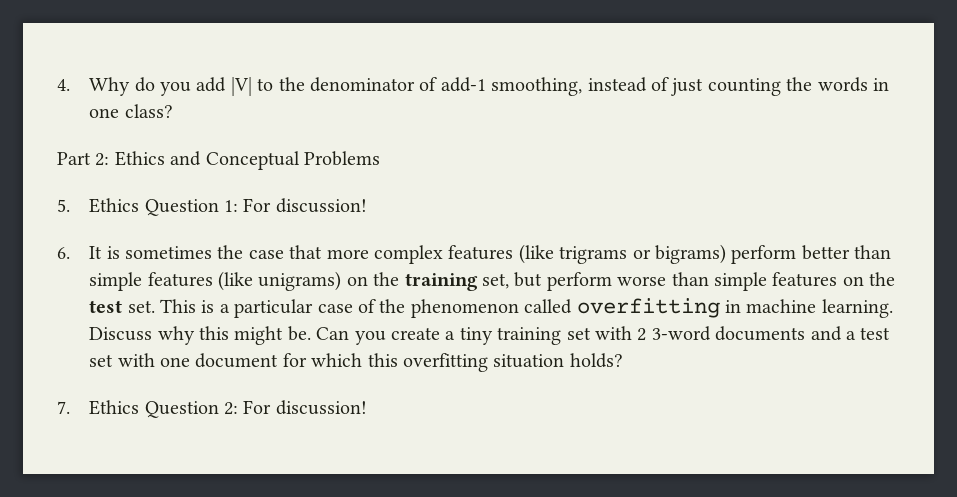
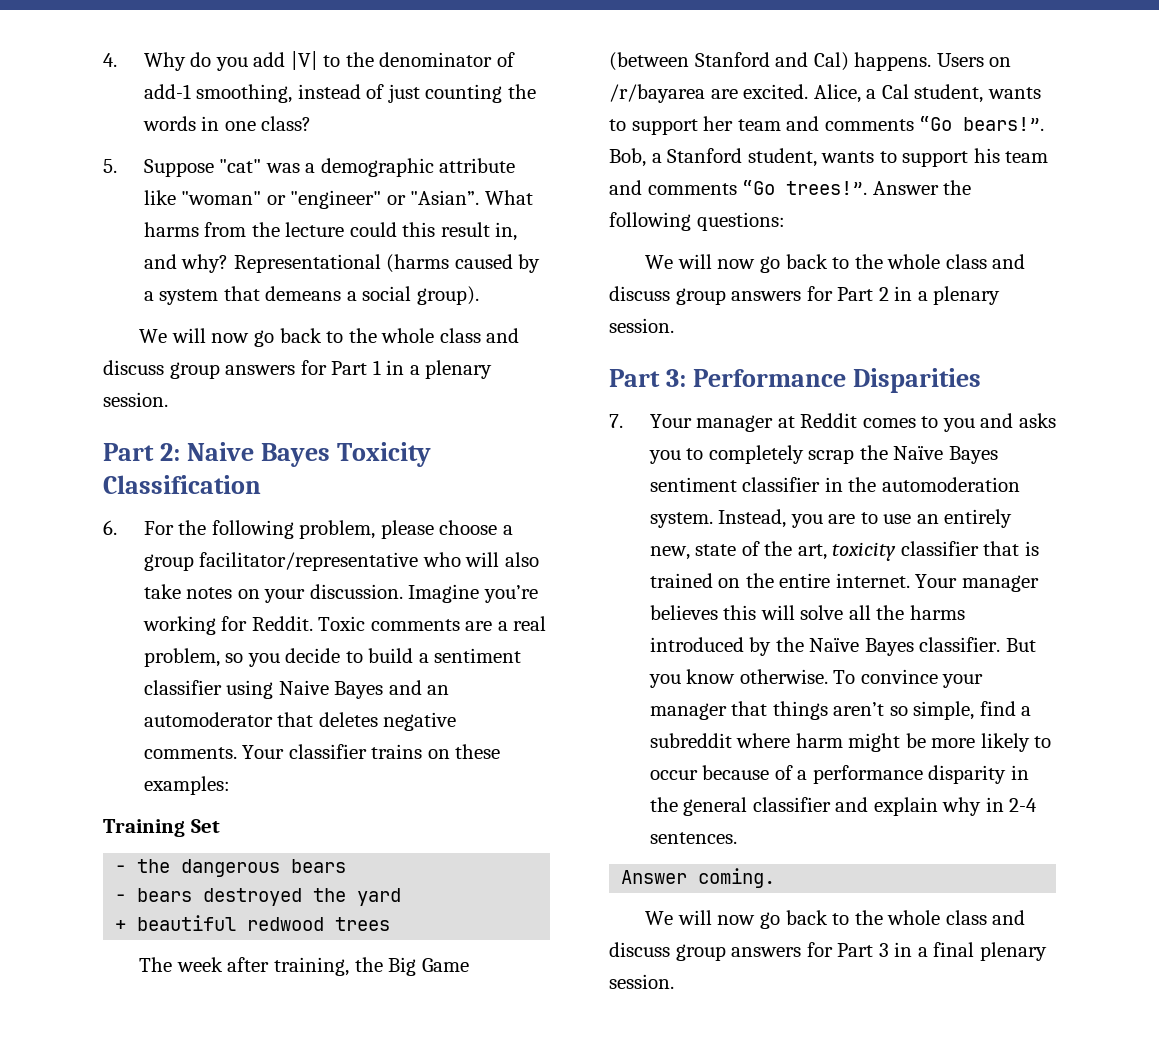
[57,151,380,170] [57,198,367,216] [57,244,892,264] [89,271,896,291] [89,298,893,318] [89,326,891,345] [89,353,623,372] [57,400,367,418] Part 2: Ethics and Conceptual Problems // 5. Ethics Question 1: For discussion! // 6. It is sometimes the case that more complex features (like trigrams or bigrams) perform better than simple features (like unigrams) on the training set, but perform worse than simple features on the test set. This is a particular case of the phenomenon called overfitting in machine learning. Discuss why this might be. Can you create a tiny training set with 2 3-word documents and a test set with one document for which this overfitting situation holds? // 7. Ethics Question 2: For discussion! -> [103,158,516,177] [143,190,533,209] [143,222,518,241] [143,254,541,273] [143,286,479,305] [139,328,520,347] [103,360,493,379] [103,392,168,407] [103,442,431,467] [103,475,261,494] [103,520,513,539] [143,552,539,571] [143,584,538,603] [142,616,547,635] [143,648,522,667] [143,680,450,699] [143,712,457,731] [143,744,501,759] [143,776,230,795] [103,819,220,837] [115,859,347,877] [115,888,402,906] [115,915,391,931] [139,957,469,976] [609,52,1012,71] [609,84,1041,103] [609,116,1045,135] [609,148,1049,167] [609,180,972,195] [609,212,785,231] [645,254,1026,273] [609,286,1001,305] [609,318,674,333] [609,368,981,393] [609,413,1056,432] [648,445,998,464] [649,477,1020,492] [649,509,1013,528] [649,541,1039,561] [649,573,1039,592] [649,605,965,620] [649,637,1036,656] [648,669,984,688] [649,701,1032,720] [649,733,1052,752] [649,765,1029,784] [649,797,1038,816] [649,832,737,844] [621,868,776,888] [645,910,1026,929] [609,942,1047,961] [609,974,674,989] 5. Suppose "cat" was a demographic attribute like "woman" or "engineer" or "Asian”. What harms from the lecture could this result in, and why? Representational (harms caused by a system that demeans a social group). // We will now go back to the whole class and discuss group answers for Part 1 in a plenary session. // Part 2: Naive Bayes Toxicity Classification // 6. For the following problem, please choose a group facilitator/representative who will also take notes on your discussion. Imagine you’re working for Reddit. Toxic comments are a real problem, so you decide to build a sentiment classifier using Naive Bayes and an automoderator that deletes negative comments. Your classifier trains on these examples: // Training Set // - the dangerous bears // - bears destroyed the yard // + beautiful redwood trees // The week after training, the Big Game (between Stanford and Cal) happens. Users on /r/bayarea are excited. Alice, a Cal student, wants to support her team and comments “Go bears!”. Bob, a Stanford student, wants to support his team and comments “Go trees!”. Answer the following questions: // We will now go back to the whole class and discuss group answers for Part 2 in a plenary session. // Part 3: Performance Disparities // 7. Your manager at Reddit comes to you and asks you to completely scrap the Naïve Bayes sentiment classifier in the automoderation system. Instead, you are to use an entirely new, state of the art, toxicity classifier that is trained on the entire internet. Your manager believes this will solve all the harms introduced by the Naïve Bayes classifier. But you know otherwise. To convince your manager that things aren’t so simple, find a subreddit where harm might be more likely to occur because of a performance disparity in the general classifier and explain why in 2-4 sentences. // Answer coming. // We will now go back to the whole class and discuss group answers for Part 3 in a final plenary session.

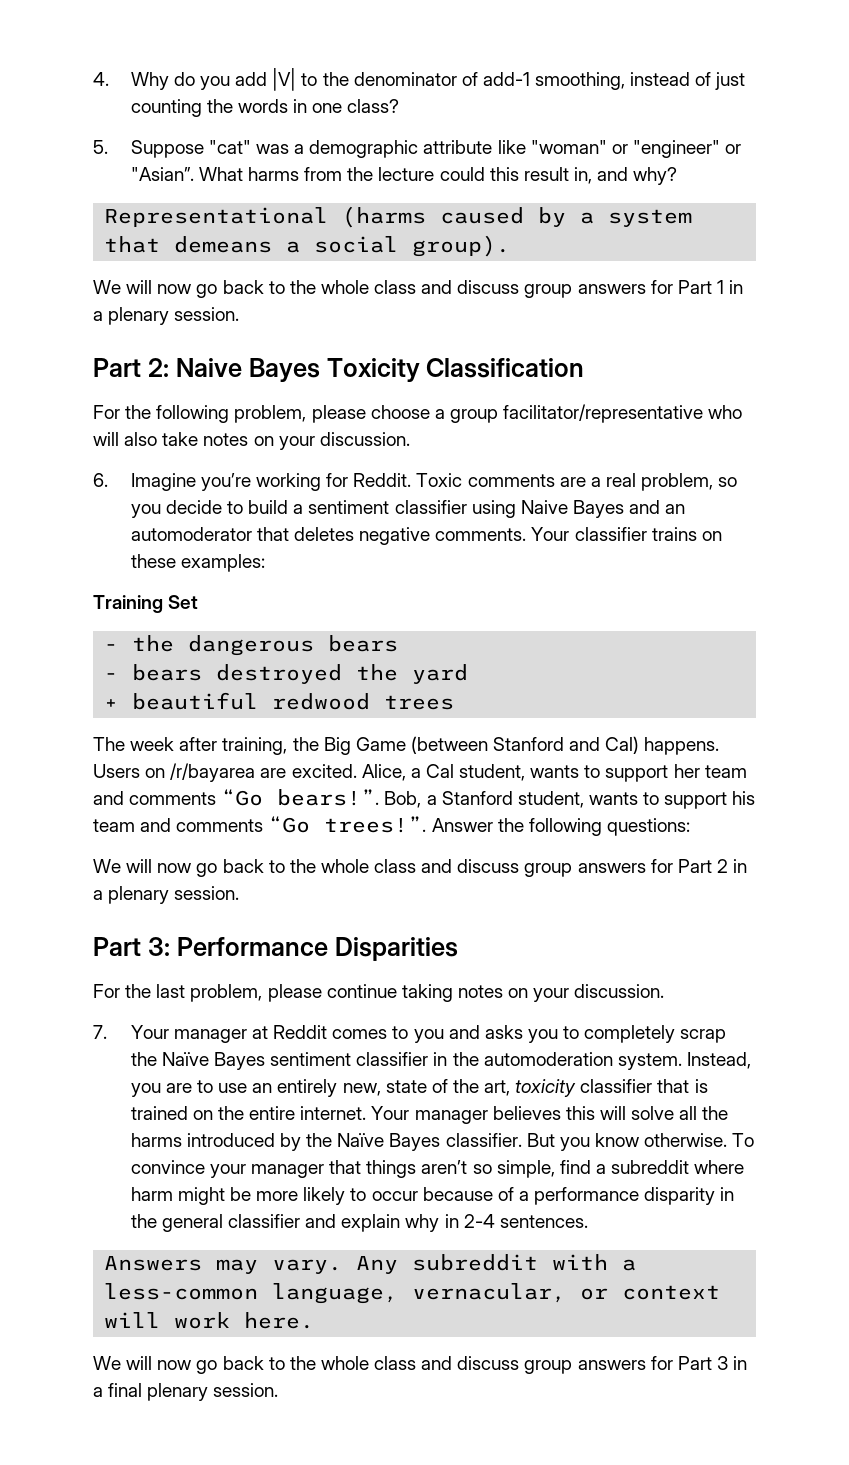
(229, 263) none -> (678, 176) //
[103,520,117,535] 6. -> (585, 368) none
(403, 591) none -> [93,473,108,487] // 6.
(981, 380) none -> [93,984,665,1002] // For the last problem, please continue taking notes on your discussion.
[621,868,776,888] Answer coming. -> [104,1254,637,1274] [104,1283,721,1304] [104,1312,315,1329] Answers may vary. Any subreddit with a less-common language, vernacular, or context will work here.

